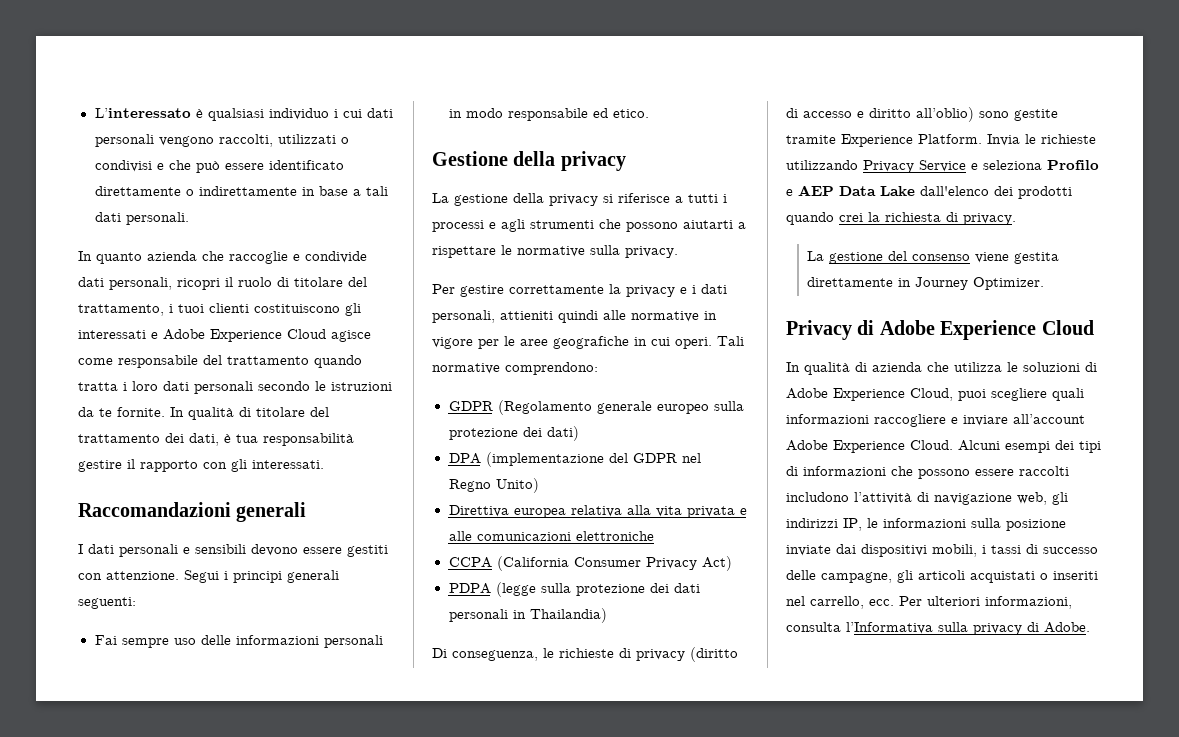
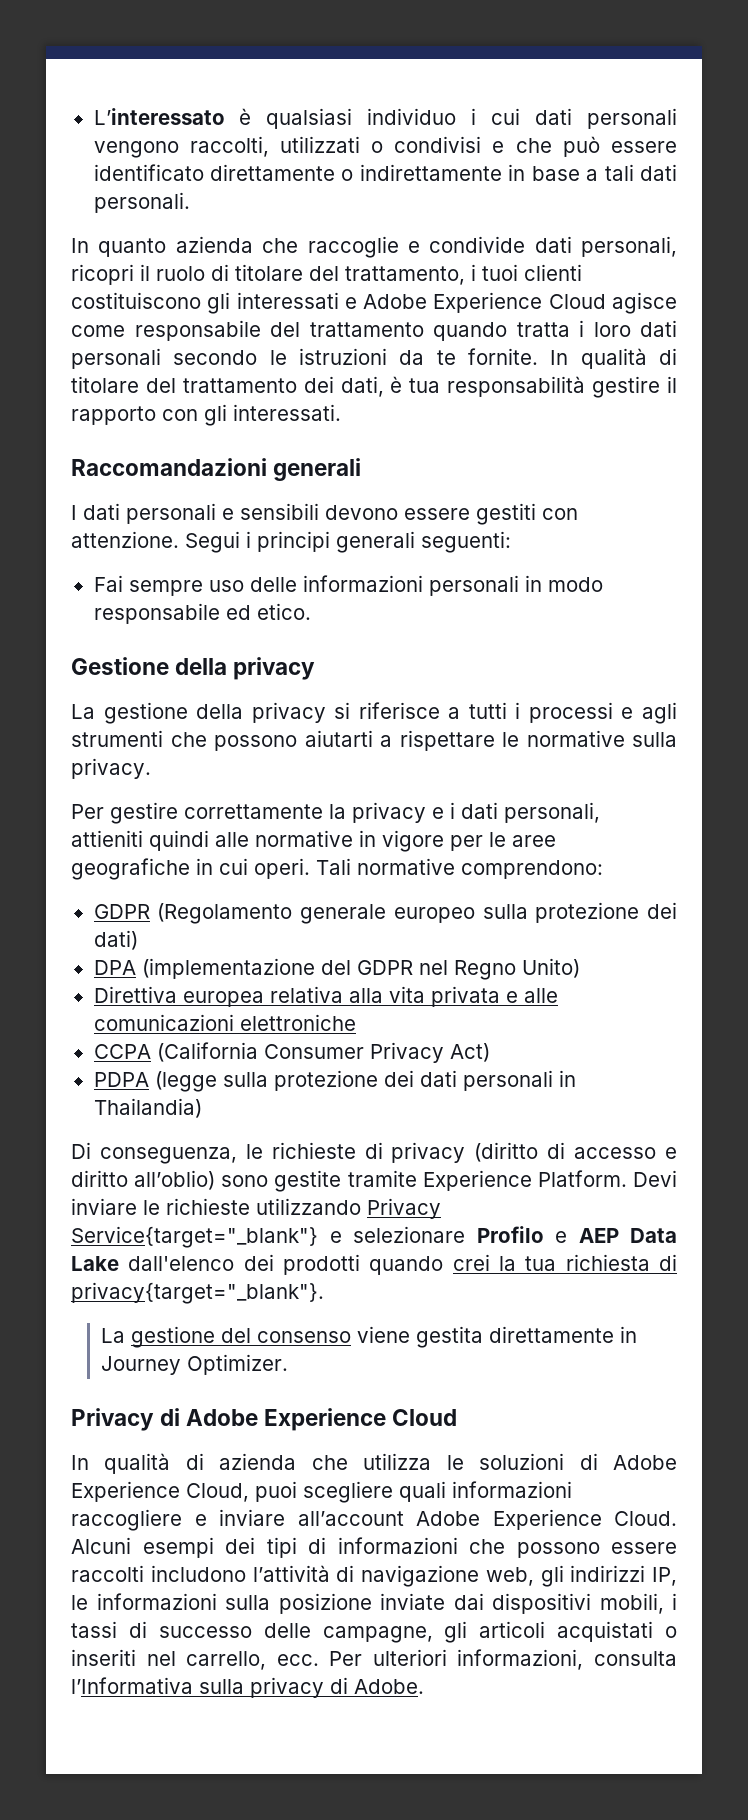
[987,134,1020,146] Invia -> [633,1170,677,1187] [71,1198,137,1215] Devi inviare
[919,160,1042,172] Service e seleziona -> [71,1226,465,1248] Service{target="_blank"} e selezionare
(880, 217) none -> [525,1256,557,1271] tua
[963,213,1016,225] privacy. -> [71,1282,324,1304] privacy{target="_blank"}.

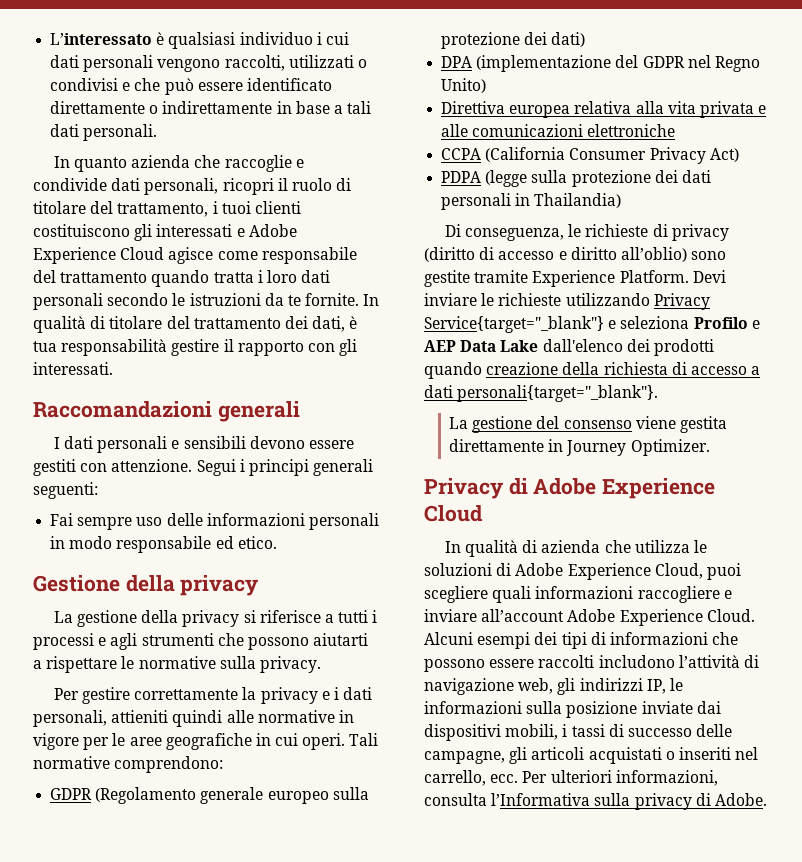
[353,1226,465,1243] selezionare -> [620,316,690,329] seleziona
[452,1254,677,1271] [71,1282,324,1304] crei la tua richiesta di privacy{target="_blank"}. -> [486,362,761,375] [424,385,659,402] creazione della richiesta di accesso a dati personali{target="_blank"}.

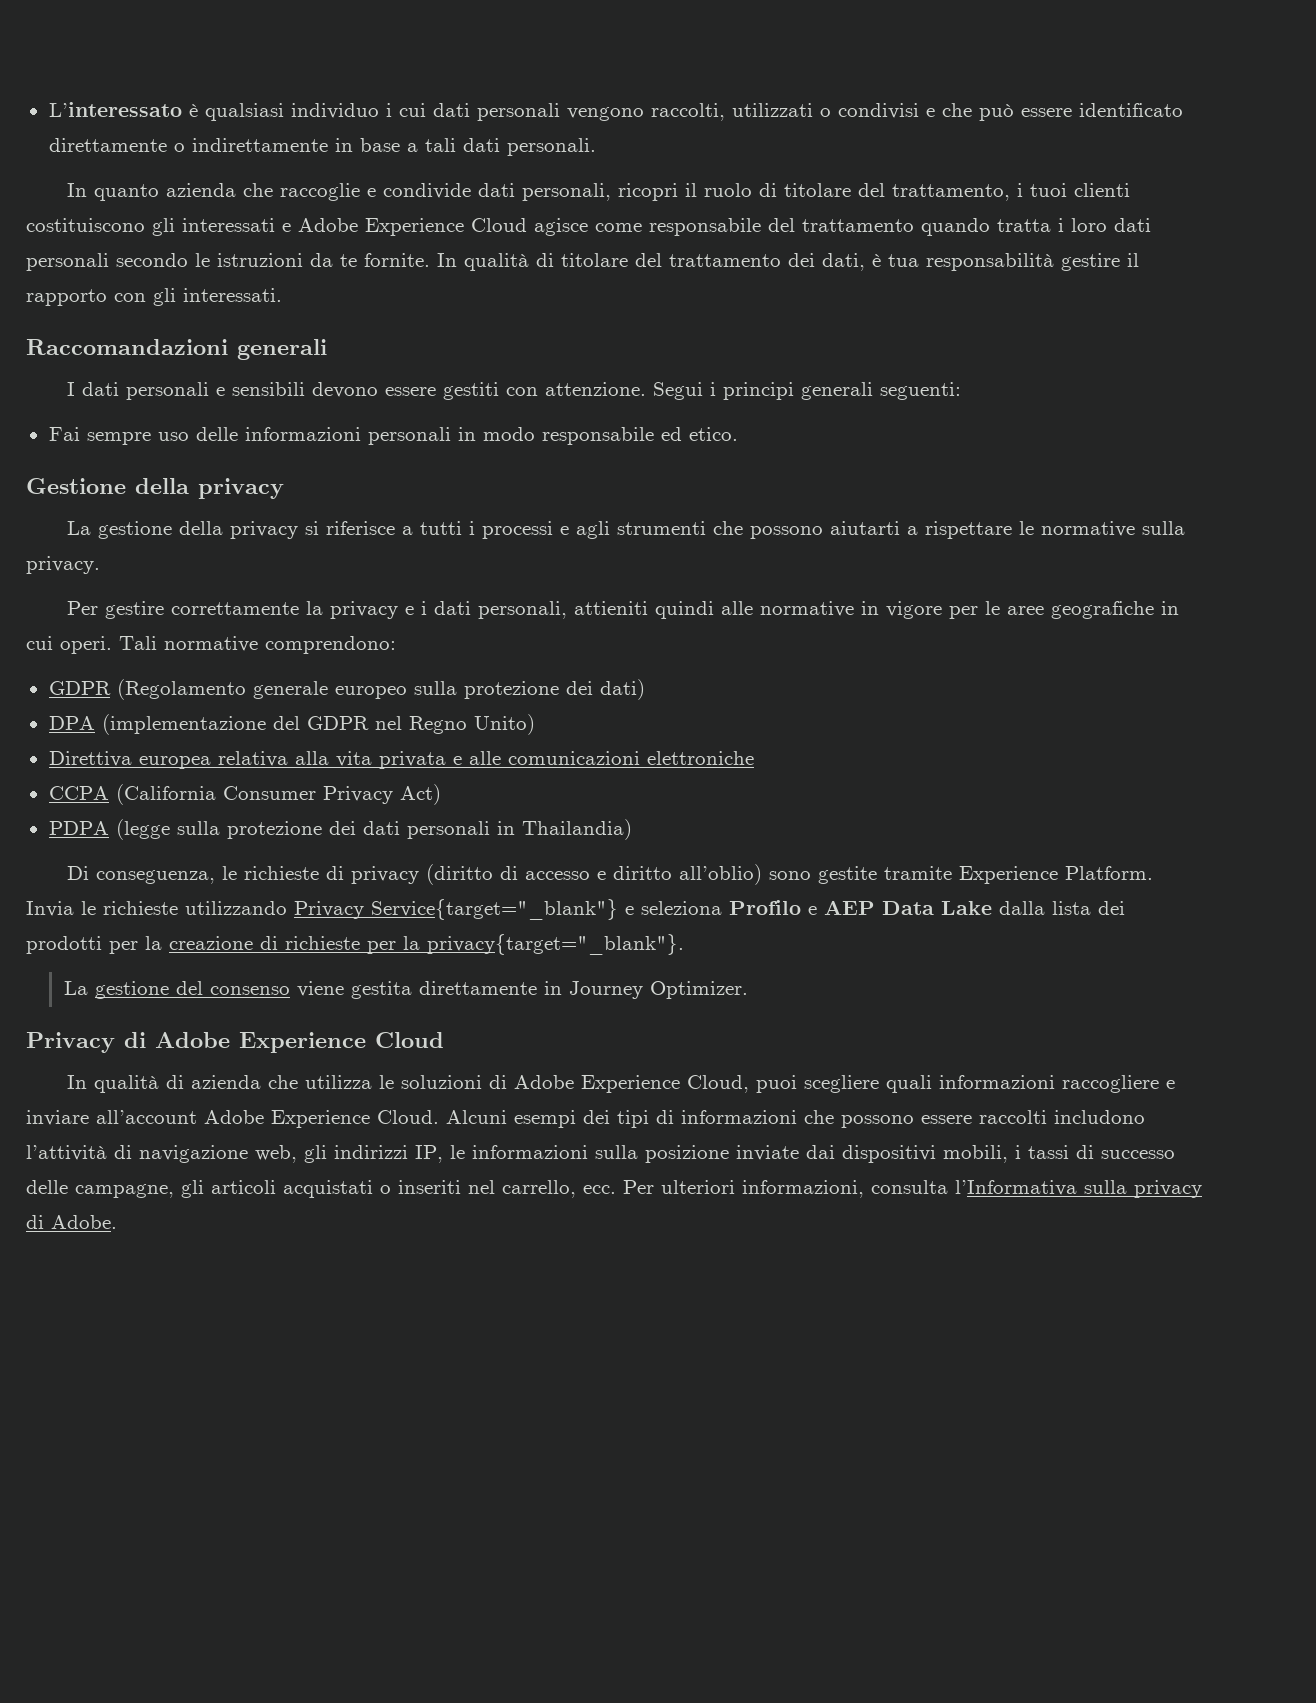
[692,270,726,283] [424,293,477,306] Devi inviare -> [26,901,74,917] Invia
[542,339,714,356] [424,362,761,379] [424,385,659,402] dall'elenco dei prodotti quando creazione della richiesta di accesso a dati personali{target="_blank"}. -> [999,901,1125,915] [26,934,684,955] dalla lista dei prodotti per la creazione di richieste per la privacy{target="_blank"}.

